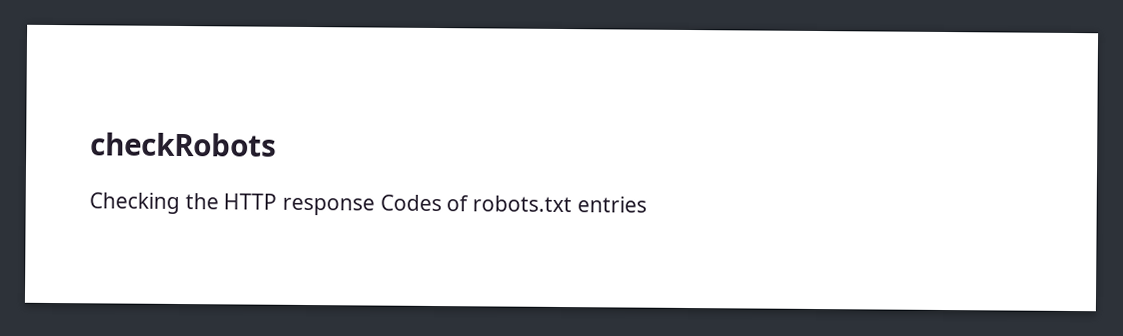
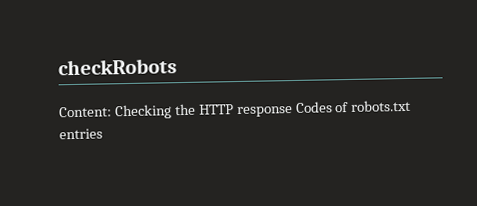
(277, 144) none -> [59,106,112,118] Content:

